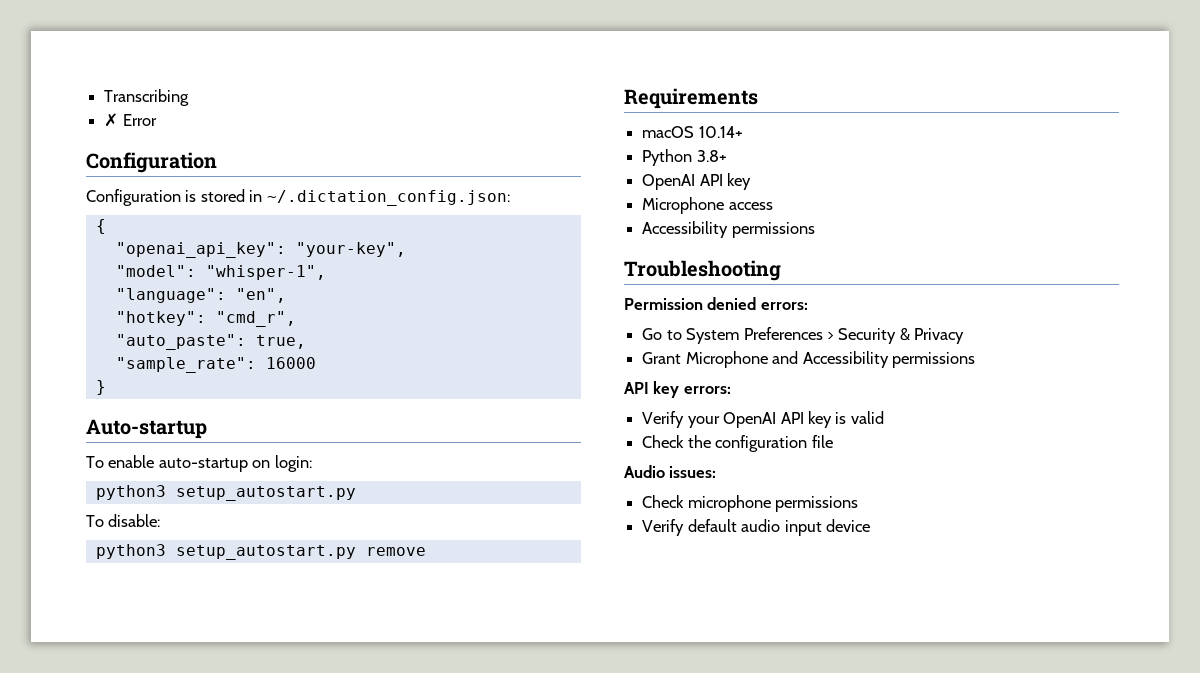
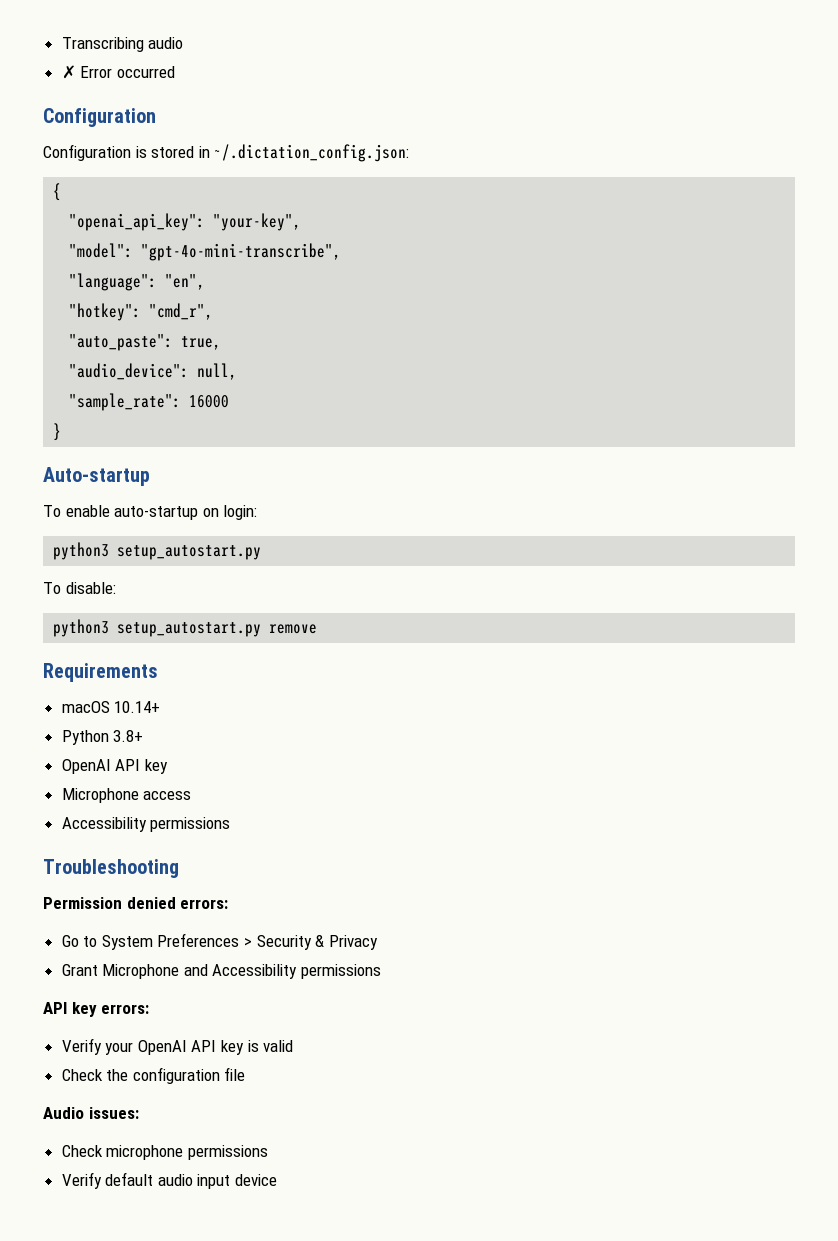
(190, 97) none -> [148,37,184,49] audio
(157, 120) none -> [116,66,175,78] occurred
[205,265,326,280] "whisper-1", -> [141,243,342,261] "gpt-4o-mini-transcribe",
(306, 342) none -> [69,363,238,380] // "audio_device": null,

